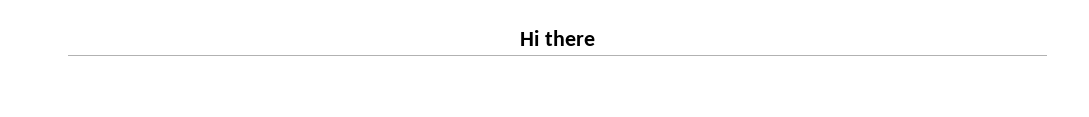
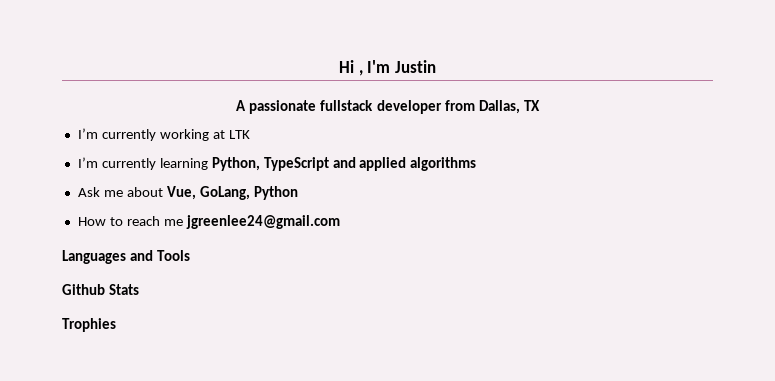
[544,30,595,46] there -> [358,60,436,76] [236,100,540,114] [77,128,250,141] [77,157,477,171] [77,186,298,200] [77,215,340,229] [62,250,191,264] [62,284,140,295] [62,318,116,332] , I'm Justin // A passionate fullstack developer from Dallas, TX // I’m currently working at LTK // I’m currently learning Python, TypeScript and applied algorithms // Ask me about Vue, GoLang, Python // How to reach me jgreenlee24@gmail.com // Languages and Tools // Github Stats // Trophies

